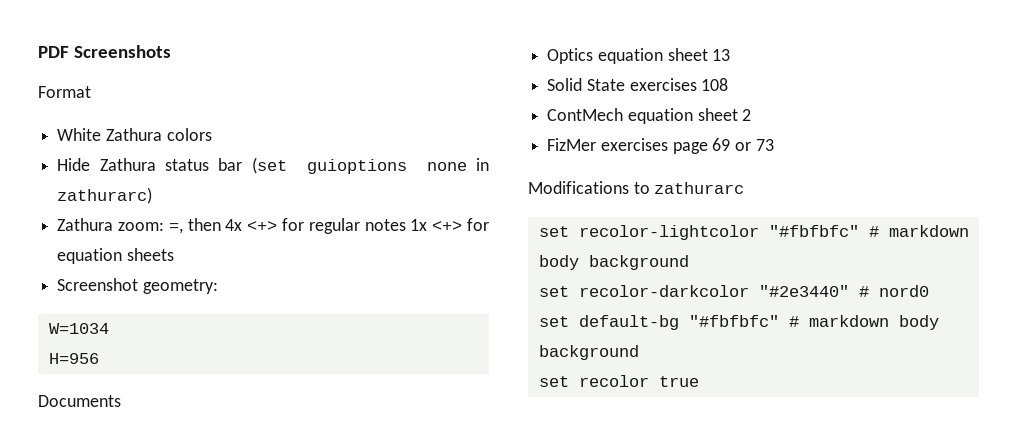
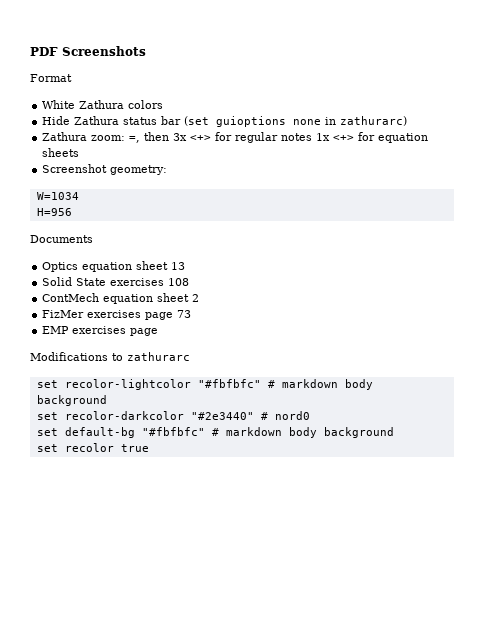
[225,219,243,231] 4x -> [173,133,188,141] 3x
[712,138,752,151] 69 or -> (174, 316) none
(774, 145) none -> [42,326,159,336] // EMP exercises page

